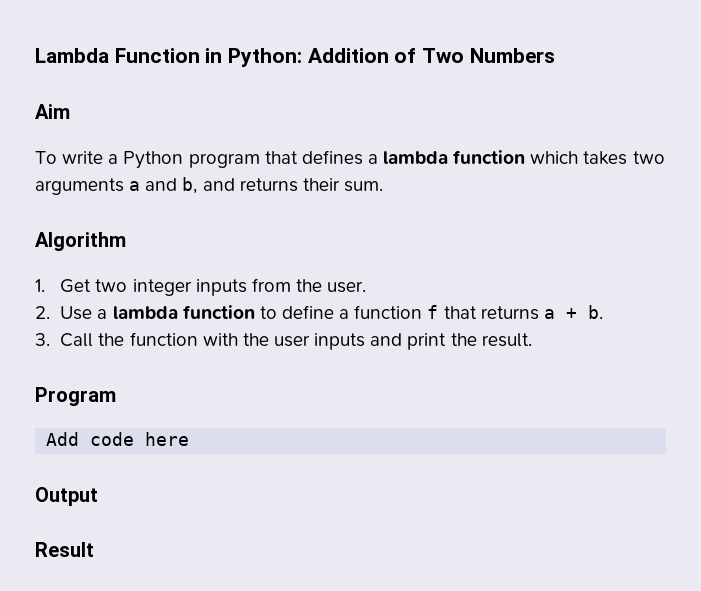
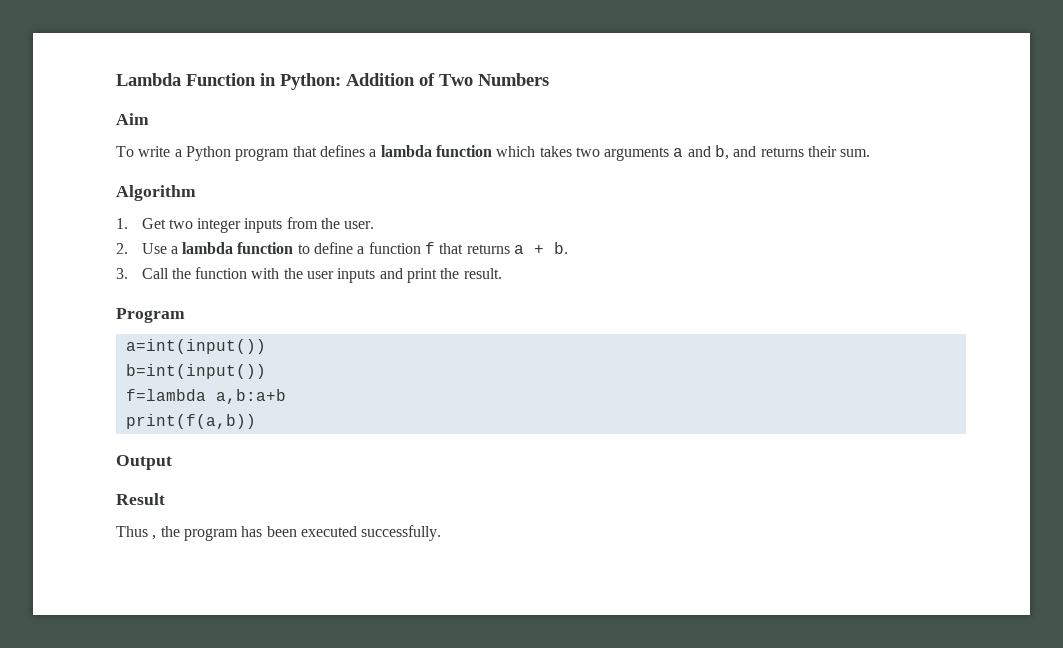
[46,432,190,446] [35,487,98,506] [35,542,94,557] Add code here // Output // Result -> [125,339,266,354] [125,364,266,379] [125,389,286,404] [125,414,256,429] [116,455,172,470] [116,493,165,505] [116,525,442,541] a=int(input()) // b=int(input()) // f=lambda a,b:a+b // print(f(a,b)) // Output // Result // Thus , the program has been executed successfully.

